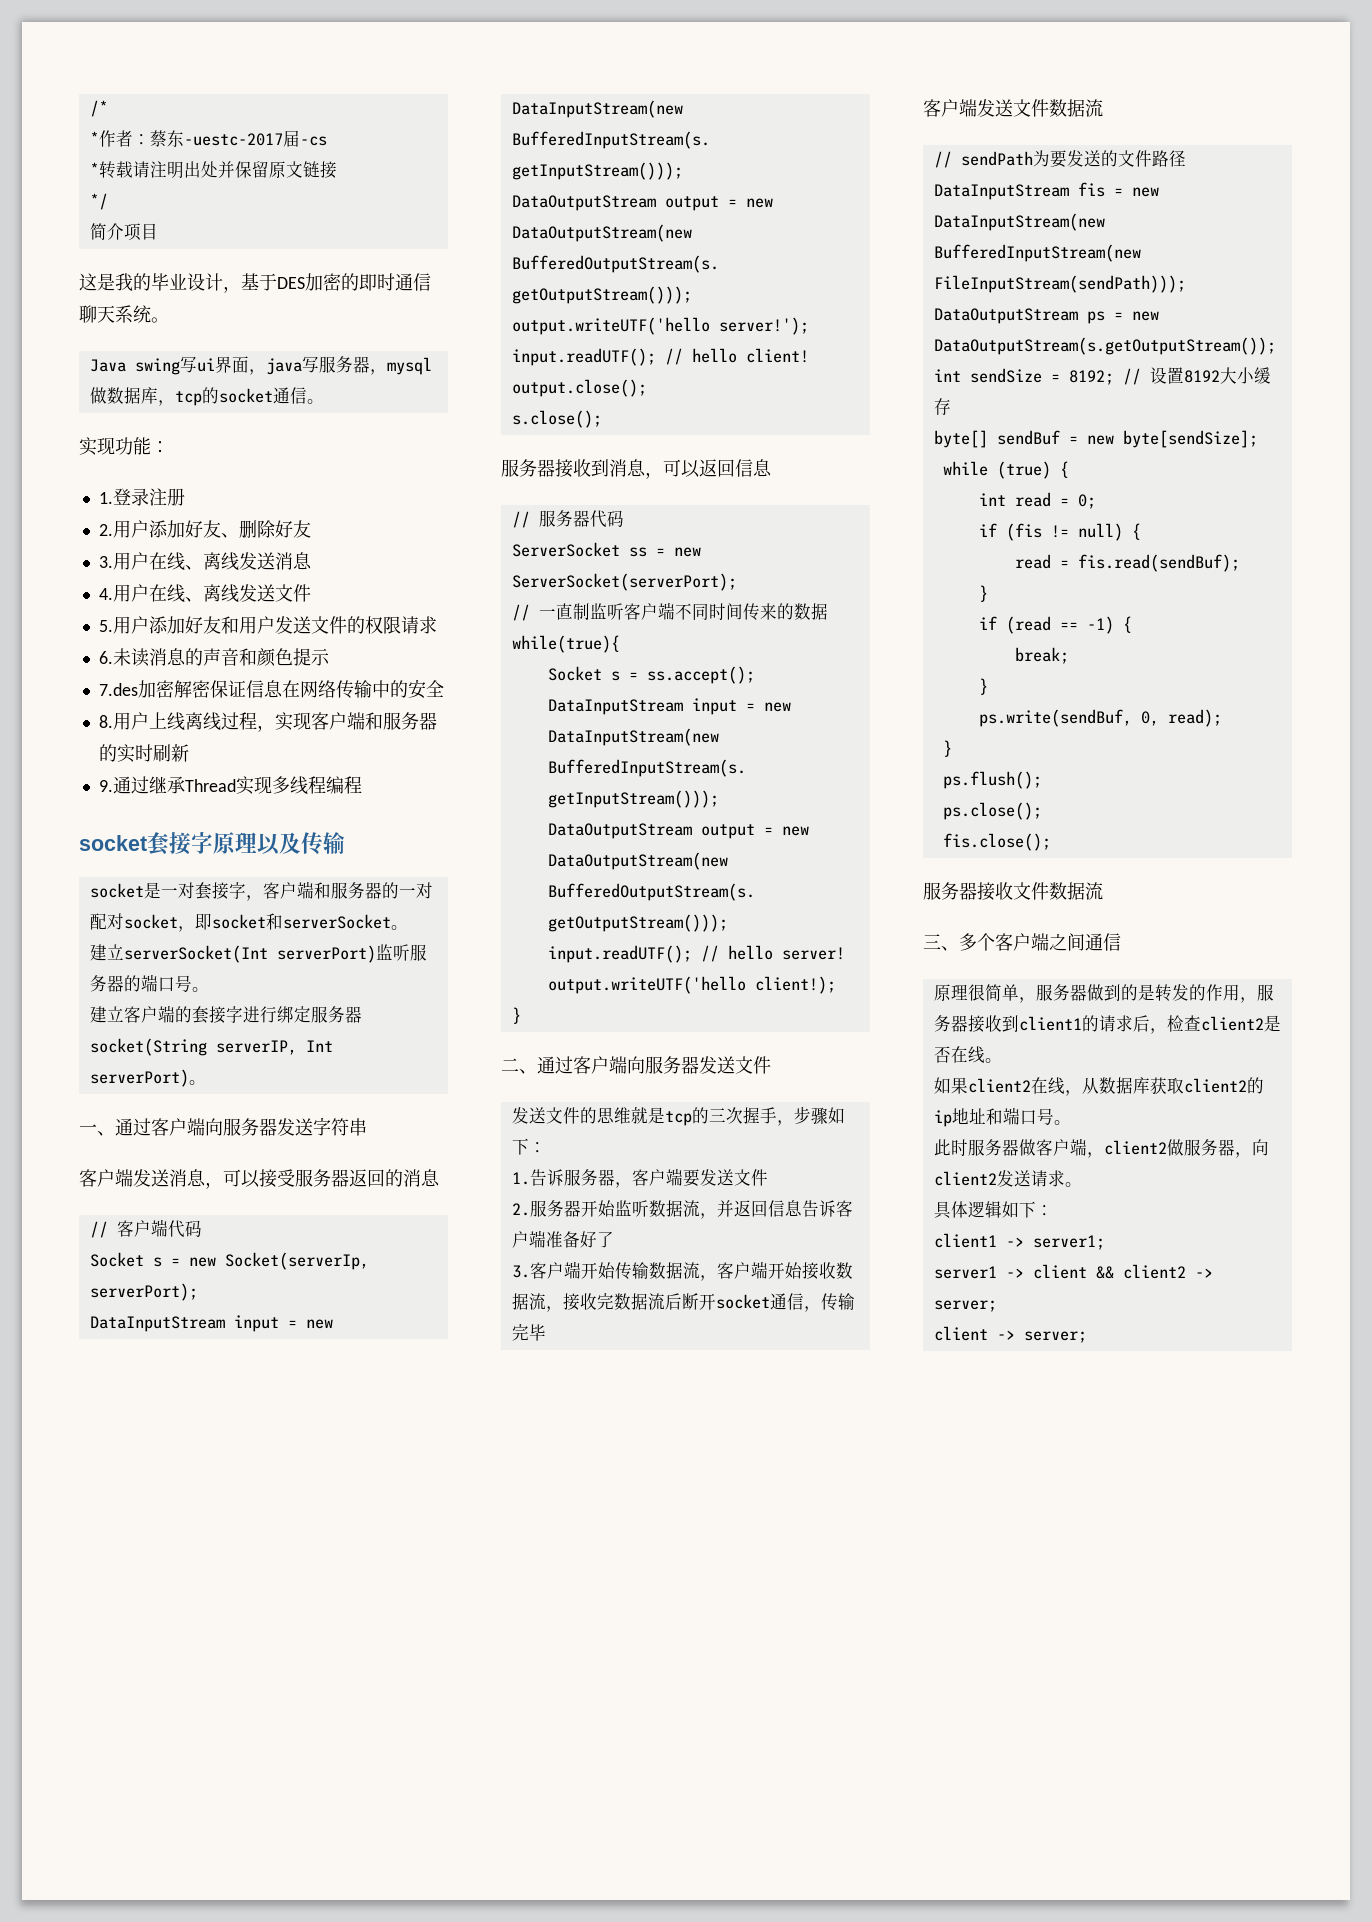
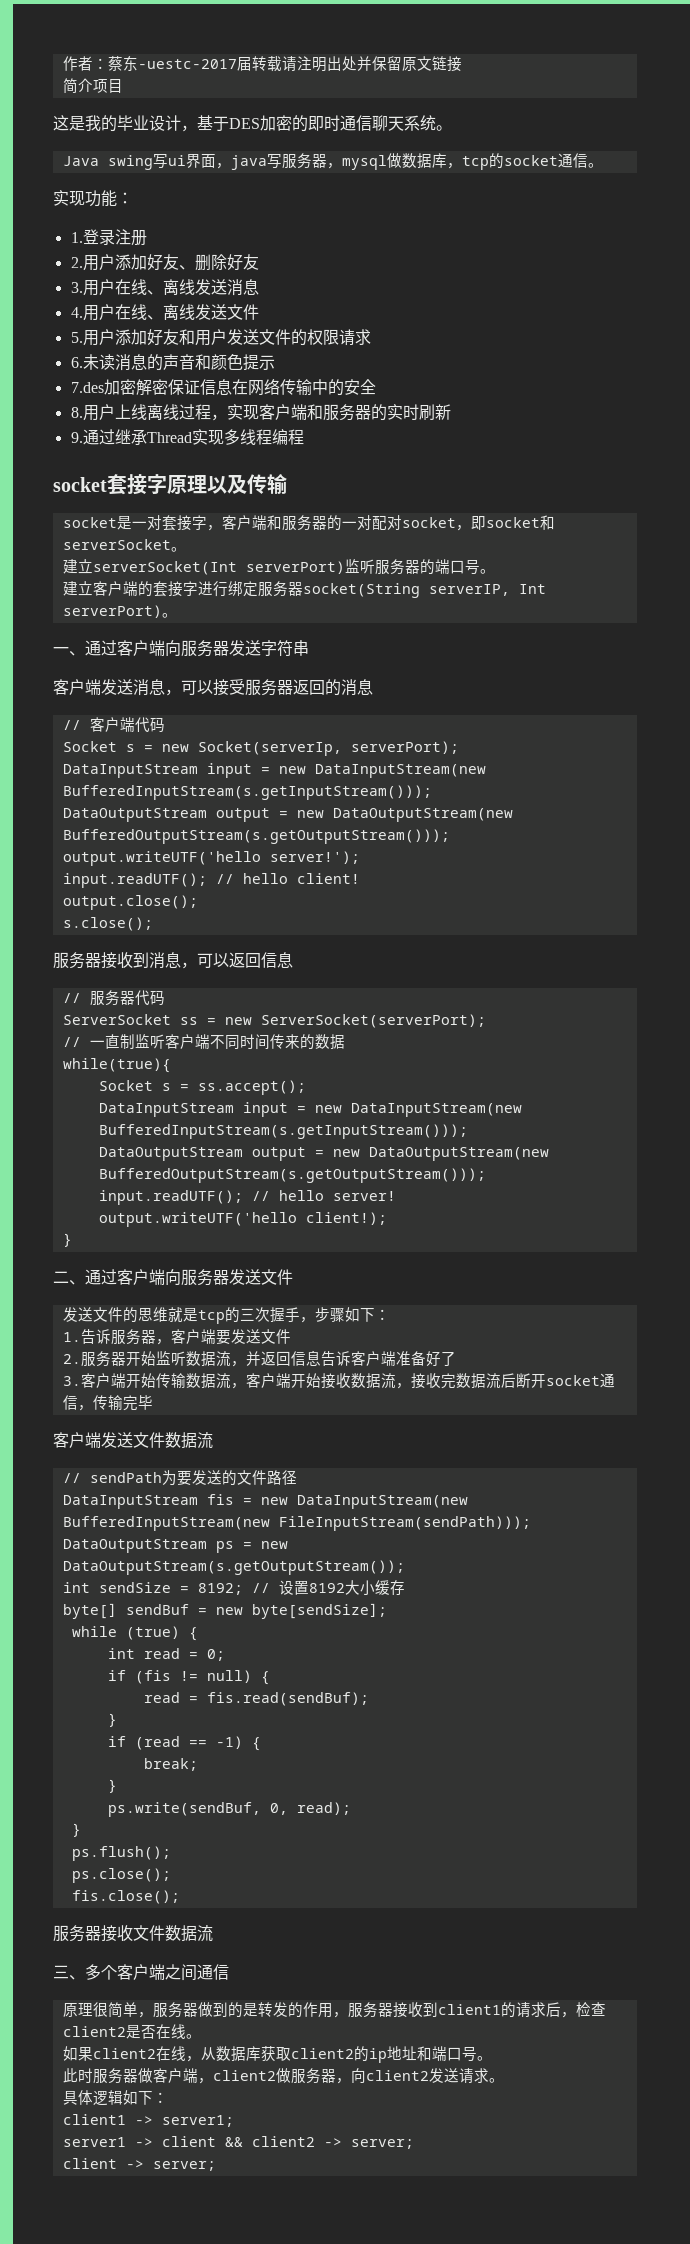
[89,100,108,117] [89,131,99,145] /* // * -> (62, 63) none
[299,136,327,146] [89,162,99,176] -cs // * -> (252, 64) none
[89,193,108,210] // */ -> (462, 64) none

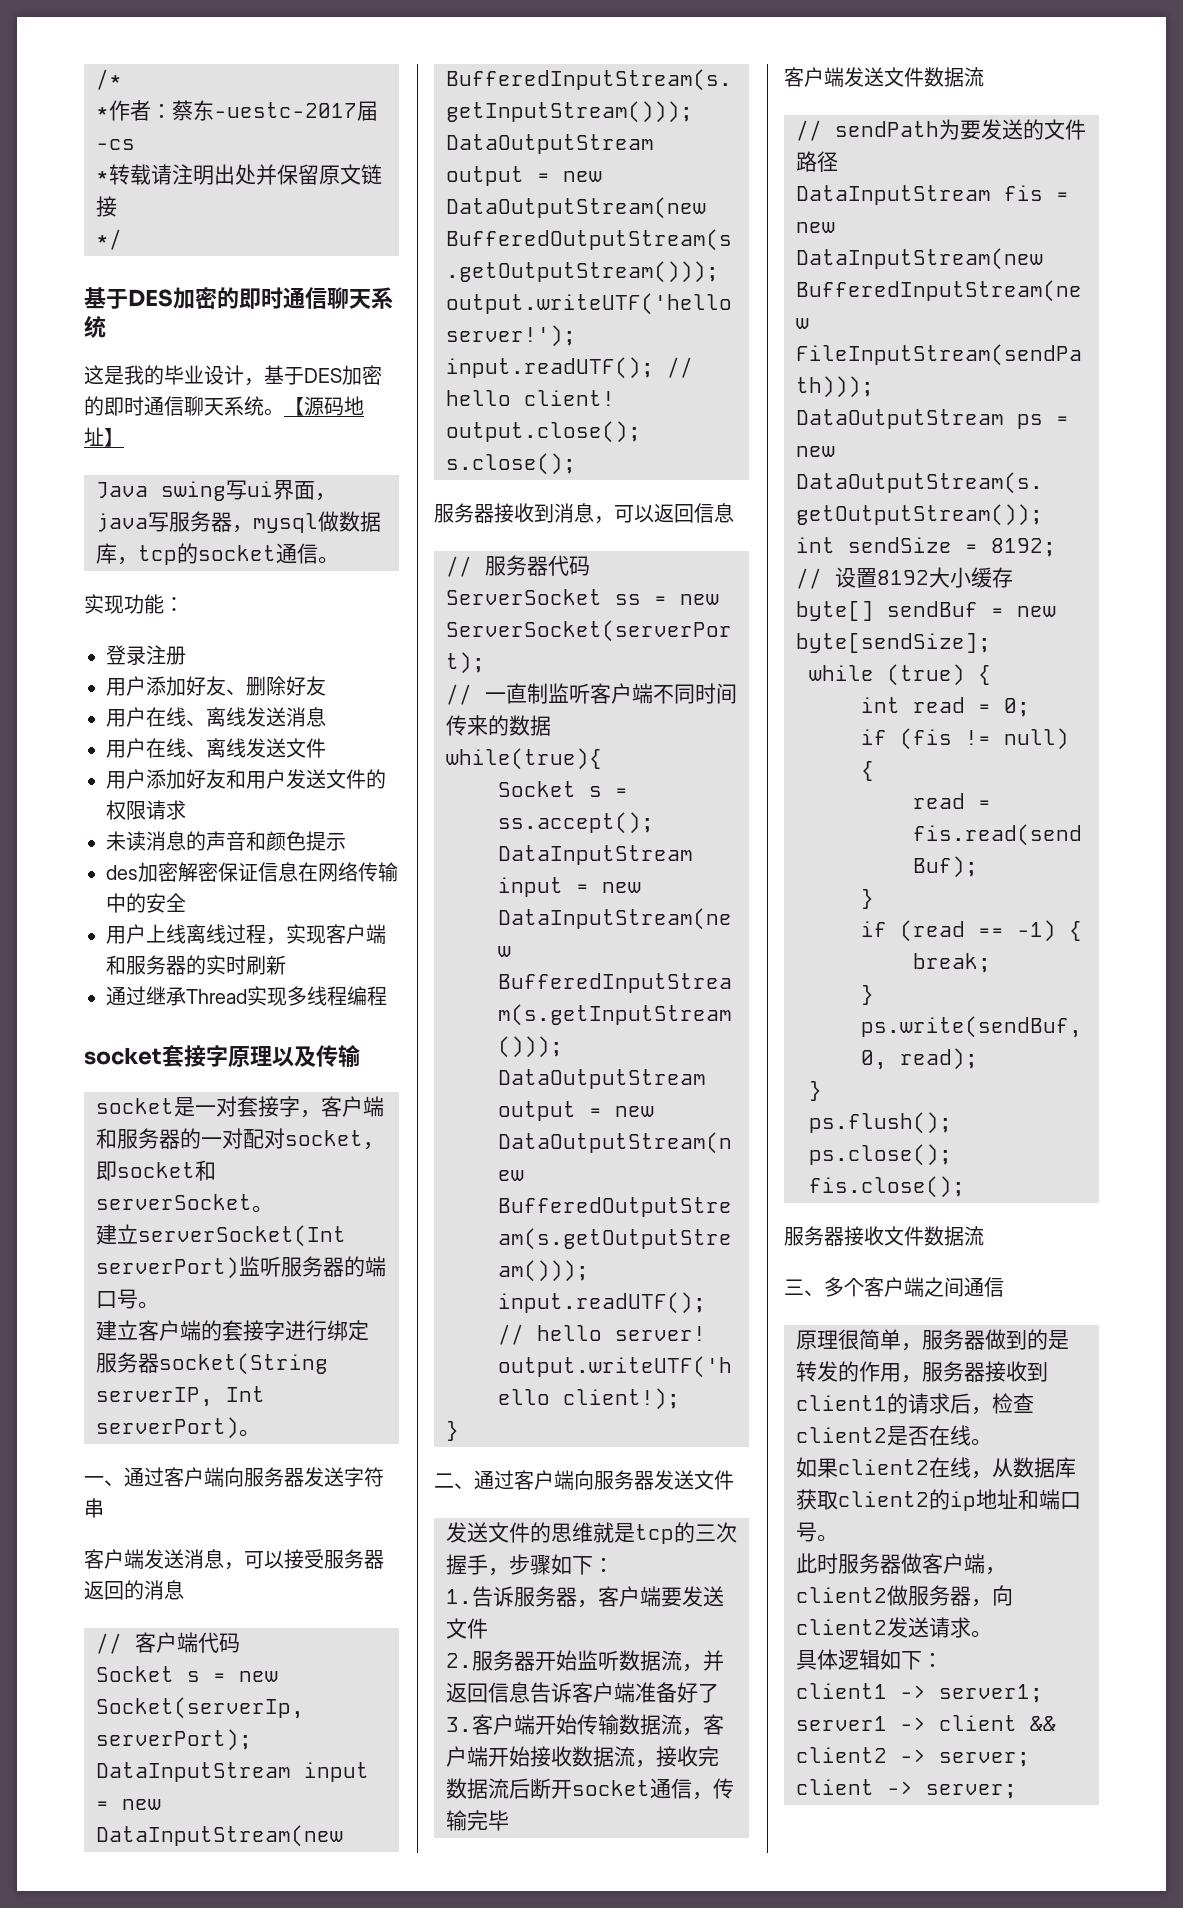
(62, 63) none -> [96,69,122,90] [96,107,109,118] /* // *
(252, 64) none -> [96,139,135,150] [96,171,109,182] -cs // *
[62,78,123,94] 简介项目 -> [96,229,122,250] [84,287,393,309] [84,315,106,338] */ // 基于DES加密的即时通信聊天系统
(452, 128) none -> [284,396,364,416] [84,427,124,447] 【源码地址】
[70,232,83,243] 1. -> (184, 604) none
[70,257,83,268] 2. -> (186, 655) none
[70,282,83,293] 3. -> (326, 686) none
[70,307,83,318] 4. -> (326, 717) none
[70,332,83,343] 5. -> (326, 748) none
[70,357,83,368] 6. -> (186, 810) none
[70,382,104,393] 7.des -> [106,865,138,880] des
[70,407,83,418] 8. -> (186, 902) none
[70,432,83,443] 9. -> (286, 965) none

